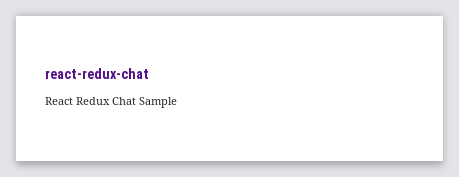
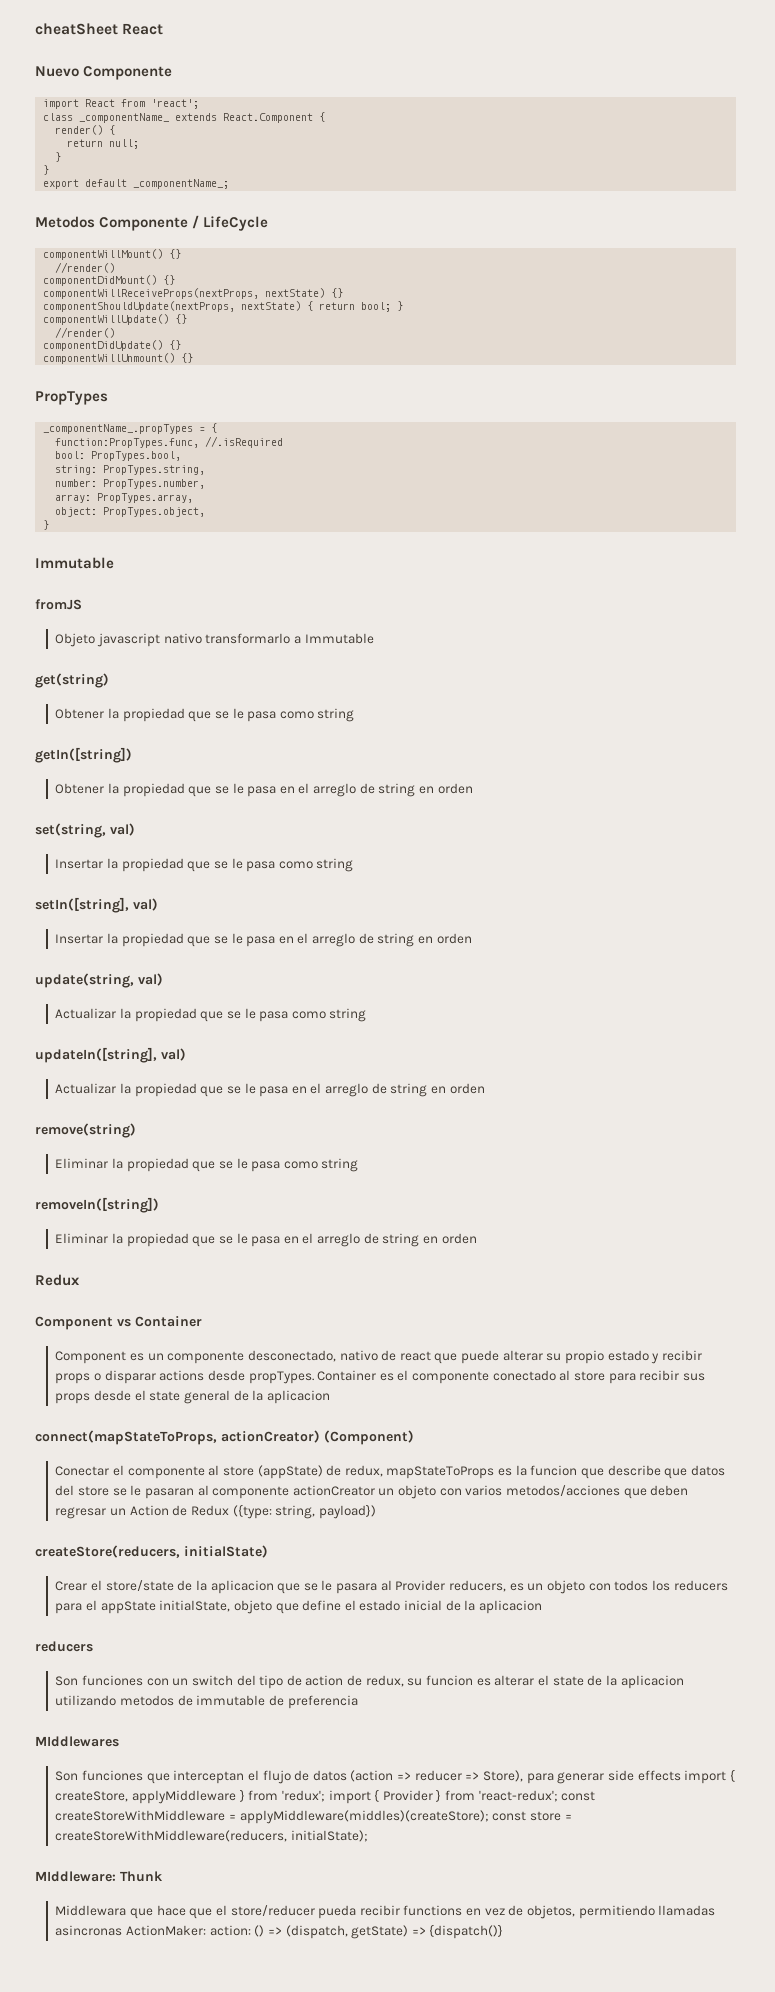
[45,68,149,79] [45,97,177,108] react-redux-chat // React Redux Chat Sample -> [35,23,164,35] [35,66,173,80] [43,99,200,109] [43,112,326,123] [55,125,116,135] [67,139,140,149] [55,152,62,162] [43,165,50,175] [43,179,230,189] [35,215,269,231] [43,249,182,260] [55,262,116,273] [43,275,176,286] [43,288,344,299] [43,301,404,312] [43,314,188,325] [55,327,116,338] [43,340,182,351] [43,353,194,364] [35,391,108,405] [43,423,218,434] [55,436,284,448] [55,451,182,461] [55,465,206,475] [55,479,206,489] [55,493,194,503] [55,507,206,517] [43,520,50,530] [35,557,114,569] [35,599,82,610] [55,633,374,647] [35,673,109,688] [55,708,355,722] [35,747,132,763] [55,783,473,797] [35,823,135,838] [55,858,354,872] [35,897,158,913] [55,933,472,947] [35,973,163,988] [55,1008,367,1022] [35,1047,186,1063] [55,1083,485,1097] [35,1123,136,1138] [55,1158,359,1172] [35,1197,159,1213] [55,1233,477,1247] [35,1274,80,1286] [35,1316,202,1330] [55,1350,702,1364] [55,1370,705,1384] [55,1390,330,1404] [35,1430,414,1445] [55,1465,725,1479] [55,1485,689,1499] [55,1504,376,1519] [35,1545,268,1558] [55,1580,728,1594] [55,1600,543,1614] [35,1641,93,1652] [55,1675,684,1689] [55,1695,358,1709] [35,1736,119,1747] [55,1769,735,1784] [55,1789,596,1804] [55,1810,572,1824] [55,1830,368,1842] [35,1871,163,1882] [55,1905,716,1919] [55,1924,504,1939] cheatSheet React // Nuevo Componente // import React from 'react'; // class _componentName_ extends React.Component { // render() { // return null; // } // } // export default _componentName_; // Metodos Componente / LifeCycle // componentWillMount() {} // //render() // componentDidMount() {} // componentWillReceiveProps(nextProps, nextState) {} // componentShouldUpdate(nextProps, nextState) { return bool; } // componentWillUpdate() {} // //render() // componentDidUpdate() {} // componentWillUnmount() {} // PropTypes // _componentName_.propTypes = { // function:PropTypes.func, //.isRequired // bool: PropTypes.bool, // string: PropTypes.string, // number: PropTypes.number, // array: PropTypes.array, // object: PropTypes.object, // } // Immutable // fromJS // Objeto javascript nativo transformarlo a Immutable // get(string) // Obtener la propiedad que se le pasa como string // getIn([string]) // Obtener la propiedad que se le pasa en el arreglo de string en orden // set(string, val) // Insertar la propiedad que se le pasa como string // setIn([string], val) // Insertar la propiedad que se le pasa en el arreglo de string en orden // update(string, val) // Actualizar la propiedad que se le pasa como string // updateIn([string], val) // Actualizar la propiedad que se le pasa en el arreglo de string en orden // remove(string) // Eliminar la propiedad que se le pasa como string // removeIn([string]) // Eliminar la propiedad que se le pasa en el arreglo de string en orden // Redux // Component vs Container // Component es un componente desconectado, nativo de react que puede alterar su propio estado y recibir props o disparar actions desde propTypes. Container es el componente conectado al store para recibir sus props desde el state general de la aplicacion // connect(mapStateToProps, actionCreator) (Component) // Conectar el componente al store (appState) de redux, mapStateToProps es la funcion que describe que datos del store se le pasaran al componente actionCreator un objeto con varios metodos/acciones que deben regresar un Action de Redux ({type: string, payload}) // createStore(reducers, initialState) // Crear el store/state de la aplicacion que se le pasara al Provider reducers, es un objeto con todos los reducers para el appState initialState, objeto que define el estado inicial de la aplicacion // reducers // Son funciones con un switch del tipo de action de redux, su funcion es alterar el state de la aplicacion utilizando metodos de immutable de preferencia // MIddlewares // Son funciones que interceptan el flujo de datos (action => reducer => Store), para generar side effects import { createStore, applyMiddleware } from 'redux'; import { Provider } from 'react-redux'; const createStoreWithMiddleware = applyMiddleware(middles)(createStore); const store = createStoreWithMiddleware(reducers, initialState); // MIddleware: Thunk // Middlewara que hace que el store/reducer pueda recibir functions en vez de objetos, permitiendo llamadas asincronas ActionMaker: action: () => (dispatch, getState) => {dispatch()}

